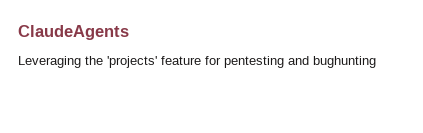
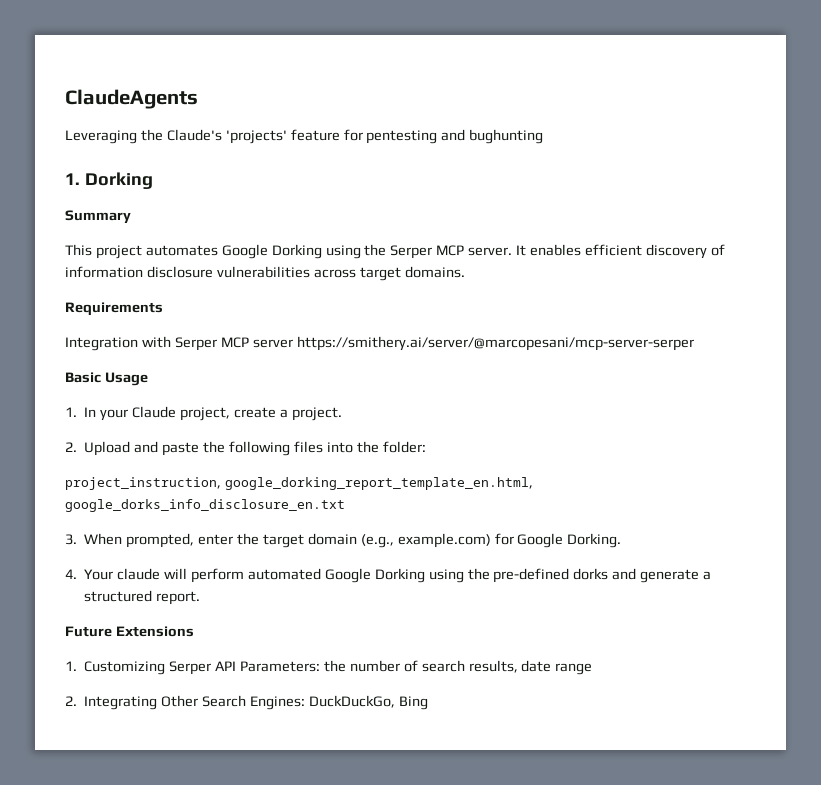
(103, 60) none -> [166,129,222,141] Claude's
(376, 62) none -> [65,172,153,189] [65,210,131,224] [65,244,725,259] [65,266,465,281] [65,302,163,316] [65,336,694,351] [65,372,148,386] [65,406,342,421] [65,441,426,456] [65,477,533,490] [65,499,345,512] [65,533,622,548] [65,568,712,583] [84,590,201,605] [65,626,194,637] [65,660,593,675] [65,695,428,710] // 1. Dorking // Summary // This project automates Google Dorking using the Serper MCP server. It enables efficient discovery of information disclosure vulnerabilities across target domains. // Requirements // Integration with Serper MCP server https://smithery.ai/server/@marcopesani/mcp-server-serper // Basic Usage // 1. In your Claude project, create a project. // 2. Upload and paste the following files into the folder: // project_instruction, google_dorking_report_template_en.html, google_dorks_info_disclosure_en.txt // 3. When prompted, enter the target domain (e.g., example.com) for Google Dorking. // 4. Your claude will perform automated Google Dorking using the pre-defined dorks and generate a structured report. // Future Extensions // 1. Customizing Serper API Parameters: the number of search results, date range // 2. Integrating Other Search Engines: DuckDuckGo, Bing

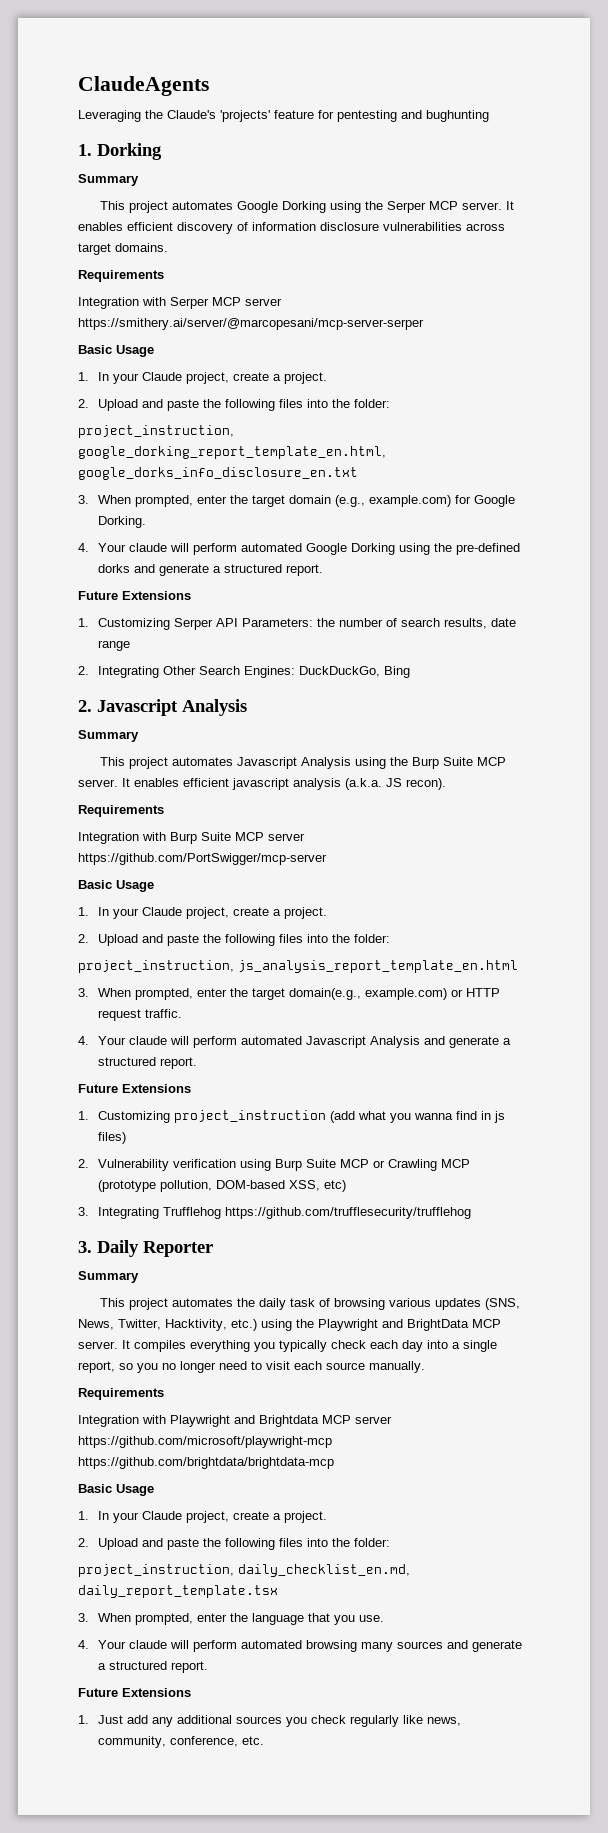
(428, 703) none -> [78,699,247,716] [78,730,139,742] [100,757,507,769] [78,778,446,790] [78,805,164,817] [78,832,305,844] [78,853,327,865] [78,880,154,892] [78,907,328,919] [78,934,391,946] [78,960,518,973] [78,988,501,1000] [98,1009,183,1021] [78,1036,512,1048] [98,1057,198,1069] [78,1084,191,1093] [78,1110,506,1123] [98,1132,127,1144] [78,1159,471,1171] [98,1180,347,1192] [78,1207,472,1219] [78,1240,213,1257] [78,1271,139,1283] [100,1298,521,1310] [78,1319,501,1331] [78,1340,497,1352] [78,1361,425,1373] [78,1388,164,1400] [78,1415,392,1427] [78,1436,332,1448] [78,1457,334,1469] [78,1484,154,1496] [78,1511,328,1523] [78,1538,391,1550] [78,1564,410,1577] [78,1585,278,1598] [78,1613,385,1625] [78,1640,523,1652] [98,1661,209,1673] [78,1688,191,1697] [78,1715,462,1727] [98,1736,265,1748] // 2. Javascript Analysis // Summary // This project automates Javascript Analysis using the Burp Suite MCP server. It enables efficient javascript analysis (a.k.a. JS recon). // Requirements // Integration with Burp Suite MCP server https://github.com/PortSwigger/mcp-server // Basic Usage // 1. In your Claude project, create a project. // 2. Upload and paste the following files into the folder: // project_instruction, js_analysis_report_template_en.html // 3. When prompted, enter the target domain(e.g., example.com) or HTTP request traffic. // 4. Your claude will perform automated Javascript Analysis and generate a structured report. // Future Extensions // 1. Customizing project_instruction (add what you wanna find in js files) // 2. Vulnerability verification using Burp Suite MCP or Crawling MCP (prototype pollution, DOM-based XSS, etc) // 3. Integrating Trufflehog https://github.com/trufflesecurity/trufflehog // 3. Daily Reporter // Summary // This project automates the daily task of browsing various updates (SNS, News, Twitter, Hacktivity, etc.) using the Playwright and BrightData MCP server. It compiles everything you typically check each day into a single report, so you no longer need to visit each source manually. // Requirements // Integration with Playwright and Brightdata MCP server https://github.com/microsoft/playwright-mcp https://github.com/brightdata/brightdata-mcp // Basic Usage // 1. In your Claude project, create a project. // 2. Upload and paste the following files into the folder: // project_instruction, daily_checklist_en.md, daily_report_template.tsx // 3. When prompted, enter the language that you use. // 4. Your claude will perform automated browsing many sources and generate a structured report. // Future Extensions // 1. Just add any additional sources you check regularly like news, community, conference, etc.

